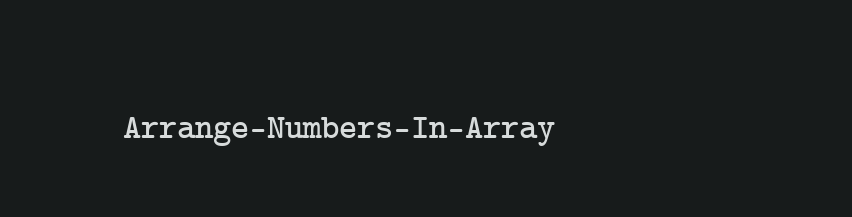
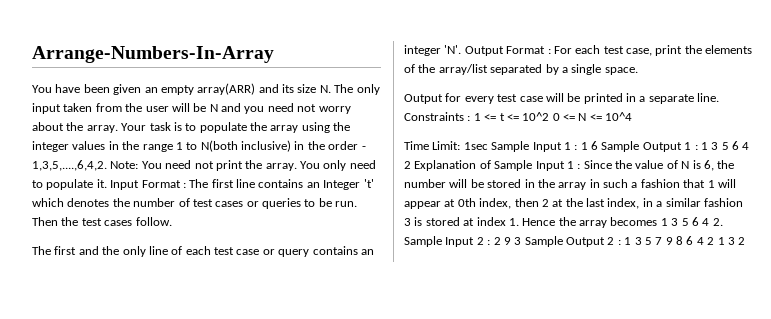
(555, 131) none -> [32,83,380,95] [32,103,351,114] [32,122,351,133] [32,140,366,152] [32,160,376,171] [32,179,374,190] [32,198,358,209] [32,217,172,226] [32,246,374,257] [404,45,753,56] [404,64,638,75] [404,93,720,104] [404,112,633,121] [404,141,750,152] [404,160,735,171] [404,179,736,190] [404,198,743,209] [404,217,723,228] [404,236,746,247] // You have been given an empty array(ARR) and its size N. The only input taken from the user will be N and you need not worry about the array. Your task is to populate the array using the integer values in the range 1 to N(both inclusive) in the order - 1,3,5,....,6,4,2. Note: You need not print the array. You only need to populate it. Input Format : The first line contains an Integer 't' which denotes the number of test cases or queries to be run. Then the test cases follow. // The first and the only line of each test case or query contains an integer 'N'. Output Format : For each test case, print the elements of the array/list separated by a single space. // Output for every test case will be printed in a separate line. Constraints : 1 <= t <= 10^2 0 <= N <= 10^4 // Time Limit: 1sec Sample Input 1 : 1 6 Sample Output 1 : 1 3 5 6 4 2 Explanation of Sample Input 1 : Since the value of N is 6, the number will be stored in the array in such a fashion that 1 will appear at 0th index, then 2 at the last index, in a similar fashion 3 is stored at index 1. Hence the array becomes 1 3 5 6 4 2. Sample Input 2 : 2 9 3 Sample Output 2 : 1 3 5 7 9 8 6 4 2 1 3 2

